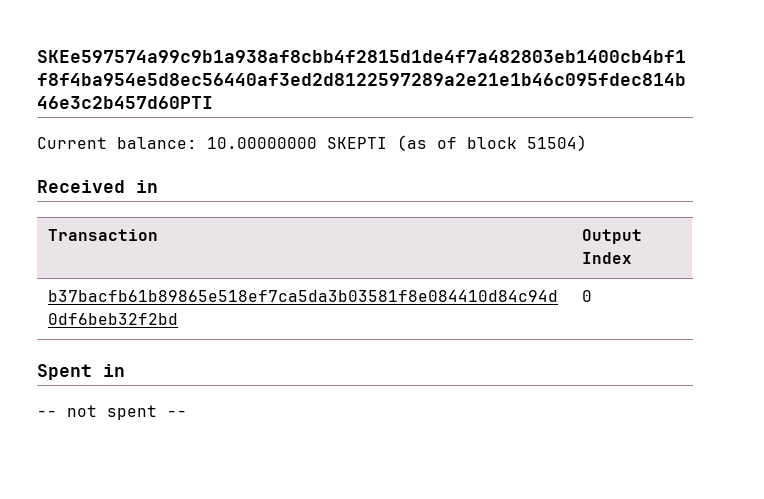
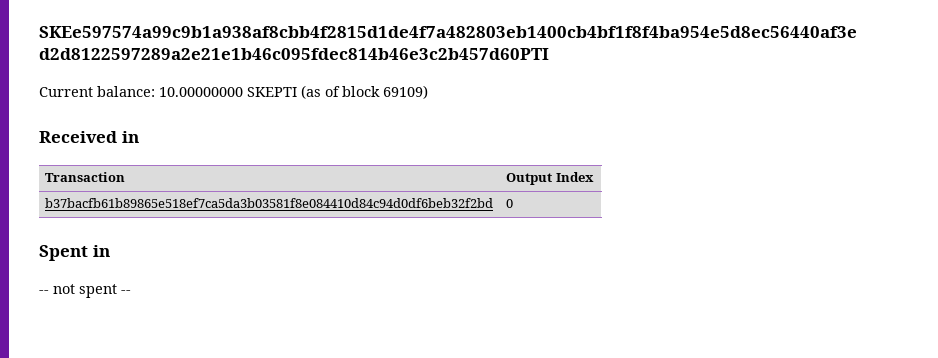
[527,135,587,151] 51504) -> [383,85,428,99] 69109)

